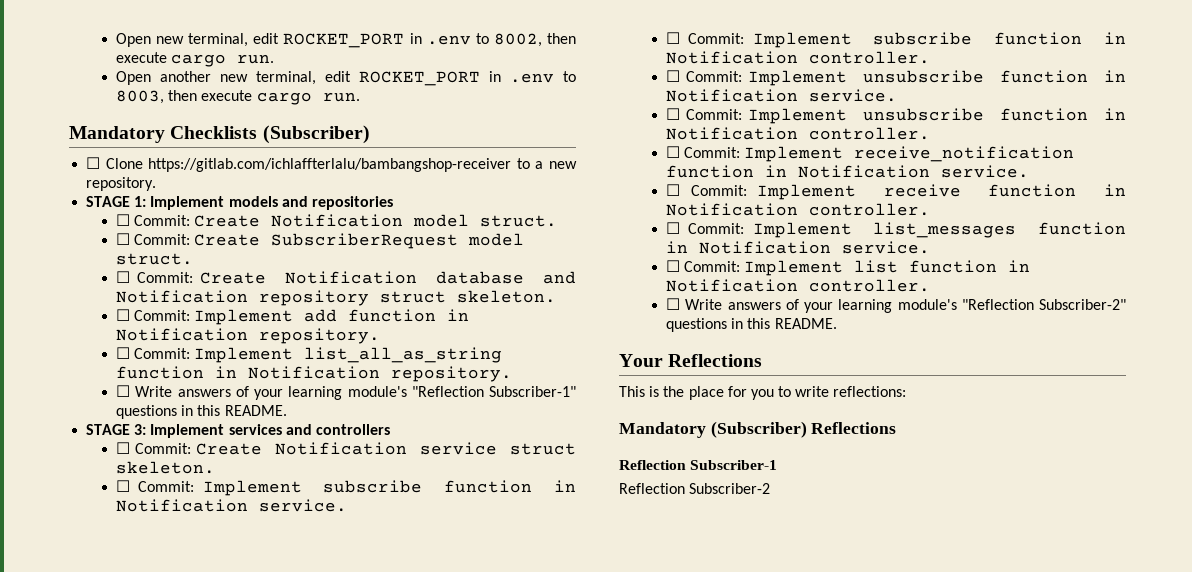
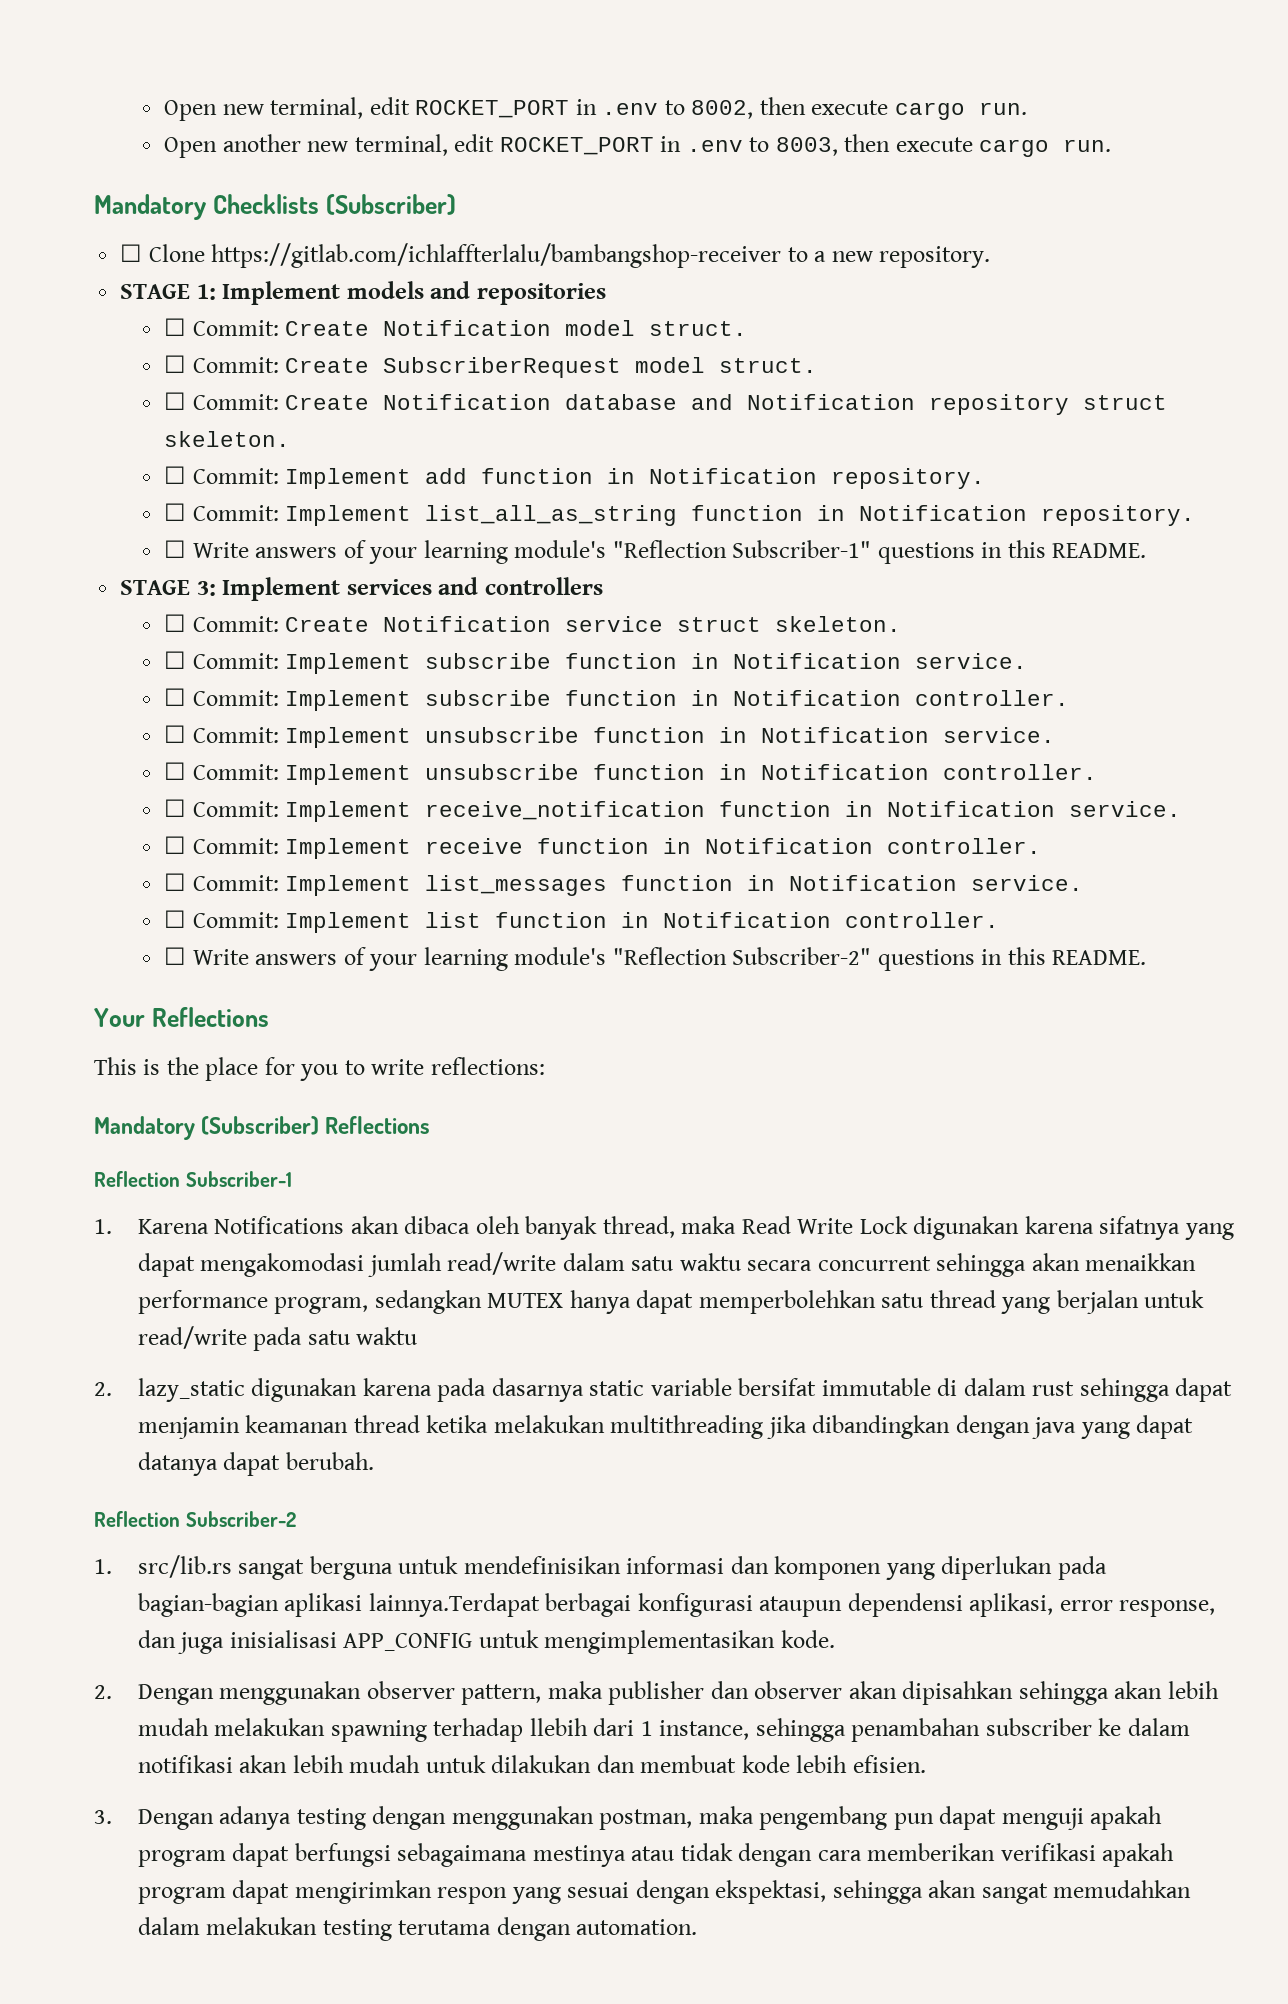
[619,483,771,494] Reflection Subscriber-2 -> [94,1216,1234,1240] [137,1252,1197,1277] [137,1290,1205,1314] [137,1326,418,1351] [94,1378,1233,1402] [137,1415,1194,1439] [137,1452,374,1476] [94,1511,296,1527] [94,1555,1107,1580] [137,1593,1216,1617] [137,1630,835,1654] [94,1681,1219,1705] [137,1718,1190,1742] [137,1755,926,1773] [94,1806,1163,1830] [137,1843,1175,1867] [137,1880,1192,1904] [137,1917,698,1941] 1. Karena Notifications akan dibaca oleh banyak thread, maka Read Write Lock digunakan karena sifatnya yang dapat mengakomodasi jumlah read/write dalam satu waktu secara concurrent sehingga akan menaikkan performance program, sedangkan MUTEX hanya dapat memperbolehkan satu thread yang berjalan untuk read/write pada satu waktu // 2. lazy_static digunakan karena pada dasarnya static variable bersifat immutable di dalam rust sehingga dapat menjamin keamanan thread ketika melakukan multithreading jika dibandingkan dengan java yang dapat datanya dapat berubah. // Reflection Subscriber-2 // 1. src/lib.rs sangat berguna untuk mendefinisikan informasi dan komponen yang diperlukan pada bagian-bagian aplikasi lainnya.Terdapat berbagai konfigurasi ataupun dependensi aplikasi, error response, dan juga inisialisasi APP_CONFIG untuk mengimplementasikan kode. // 2. Dengan menggunakan observer pattern, maka publisher dan observer akan dipisahkan sehingga akan lebih mudah melakukan spawning terhadap llebih dari 1 instance, sehingga penambahan subscriber ke dalam notifikasi akan lebih mudah untuk dilakukan dan membuat kode lebih efisien. // 3. Dengan adanya testing dengan menggunakan postman, maka pengembang pun dapat menguji apakah program dapat berfungsi sebagaimana mestinya atau tidak dengan cara memberikan verifikasi apakah program dapat mengirimkan respon yang sesuai dengan ekspektasi, sehingga akan sangat memudahkan dalam melakukan testing terutama dengan automation.

